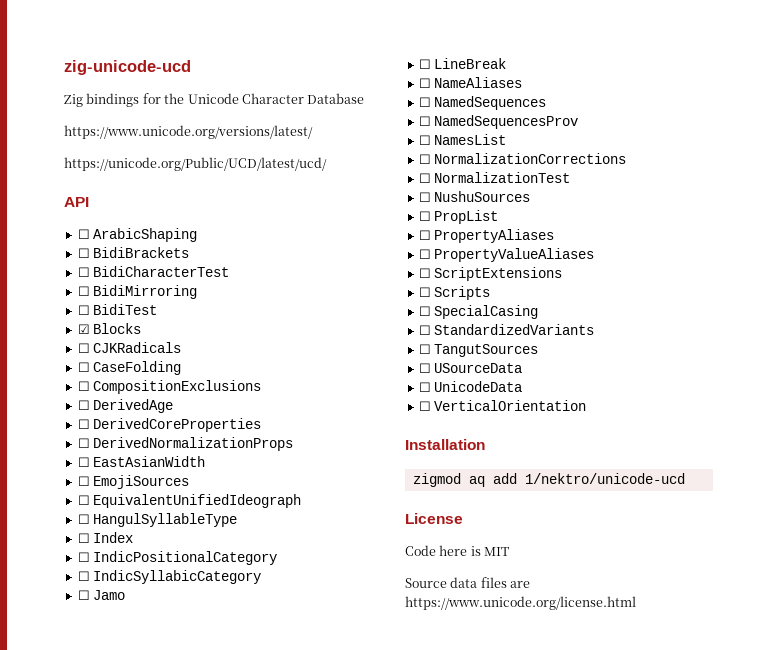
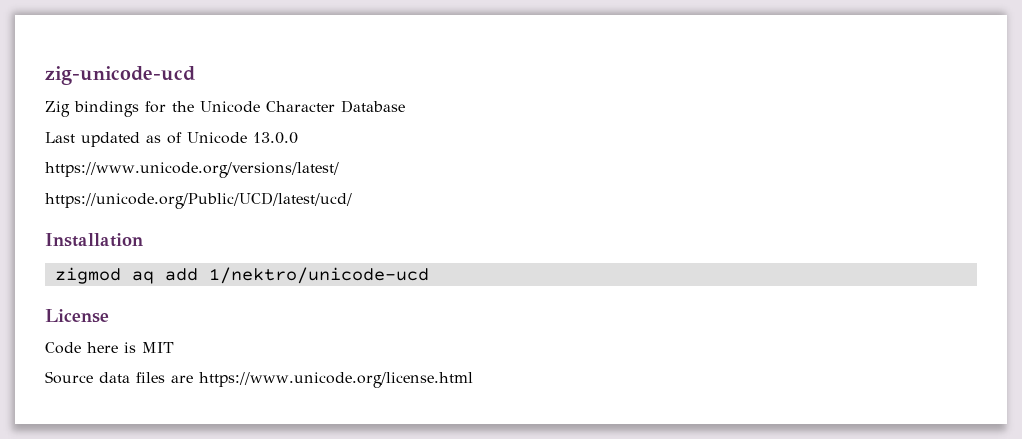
[64,125,313,139] [64,157,327,171] [64,197,89,207] [77,228,198,242] [77,247,190,258] [77,266,230,277] [77,285,198,299] [77,304,158,315] [77,323,142,334] [77,342,182,353] [77,361,182,375] [77,380,262,394] [77,399,174,413] [77,418,262,432] [77,437,294,451] [77,456,206,467] [77,475,190,489] [77,494,302,508] [77,513,238,527] [77,532,134,543] [77,551,278,565] [77,570,262,584] [77,590,126,600] [418,58,507,69] [418,77,523,88] [418,96,547,110] [418,115,579,129] [418,134,507,145] [418,153,627,164] [418,172,571,183] [418,191,531,202] [418,210,499,224] [418,229,555,243] [418,248,595,262] [418,267,563,281] [418,286,491,300] [418,305,539,319] [418,324,595,335] [418,344,539,357] [418,363,523,373] [418,381,523,392] [418,400,587,411] https://www.unicode.org/versions/latest/ // https://unicode.org/Public/UCD/latest/ucd/ // API // ☐ ArabicShaping // ☐ BidiBrackets // ☐ BidiCharacterTest // ☐ BidiMirroring // ☐ BidiTest // ☑ Blocks // ☐ CJKRadicals // ☐ CaseFolding // ☐ CompositionExclusions // ☐ DerivedAge // ☐ DerivedCoreProperties // ☐ DerivedNormalizationProps // ☐ EastAsianWidth // ☐ EmojiSources // ☐ EquivalentUnifiedIdeograph // ☐ HangulSyllableType // ☐ Index // ☐ IndicPositionalCategory // ☐ IndicSyllabicCategory // ☐ Jamo // ☐ LineBreak // ☐ NameAliases // ☐ NamedSequences // ☐ NamedSequencesProv // ☐ NamesList // ☐ NormalizationCorrections // ☐ NormalizationTest // ☐ NushuSources // ☐ PropList // ☐ PropertyAliases // ☐ PropertyValueAliases // ☐ ScriptExtensions // ☐ Scripts // ☐ SpecialCasing // ☐ StandardizedVariants // ☐ TangutSources // ☐ USourceData // ☐ UnicodeData // ☐ VerticalOrientation -> [45,132,298,147] [45,162,339,178] [45,192,352,209] Last updated as of Unicode 13.0.0 // https://www.unicode.org/versions/latest/ // https://unicode.org/Public/UCD/latest/ucd/

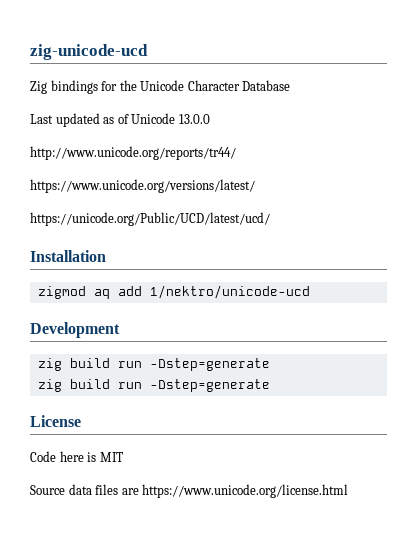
(298, 138) none -> [30,146,236,160] // http://www.unicode.org/reports/tr44/
(429, 275) none -> [30,322,120,338] [37,358,270,371] [37,379,270,392] // Development // zig build run -Dstep=generate // zig build run -Dstep=generate

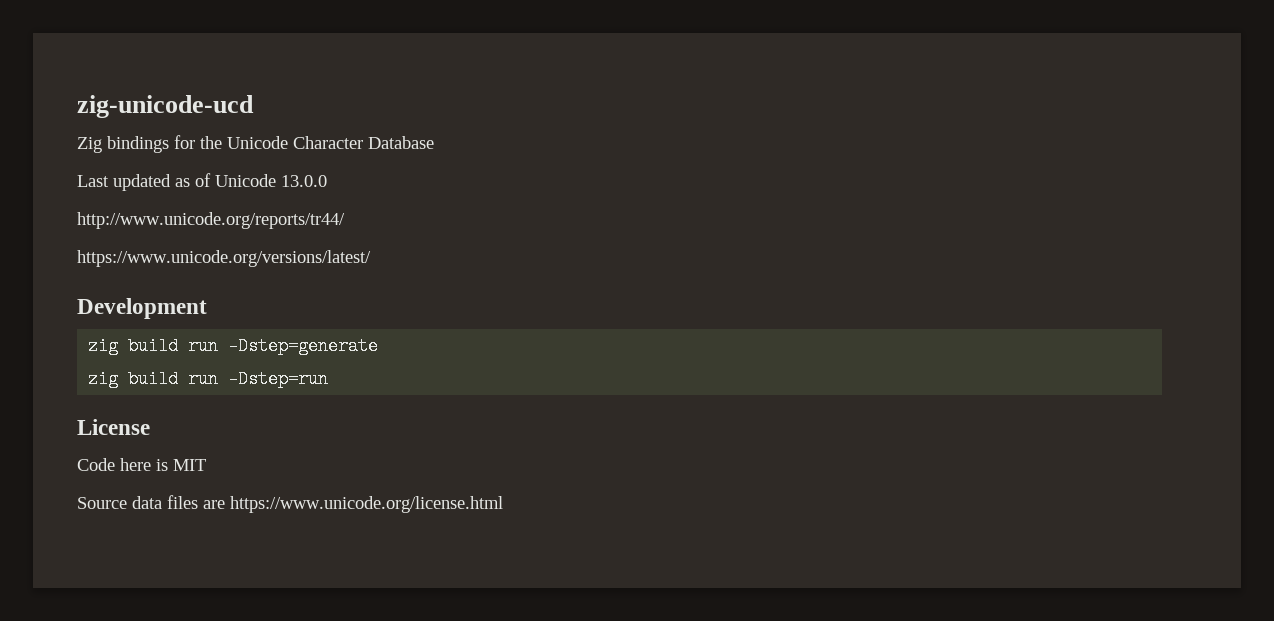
[30,212,270,226] [30,250,106,262] [37,285,310,299] // https://unicode.org/Public/UCD/latest/ucd/ // Installation // zigmod aq add 1/nektro/unicode-ucd -> (371, 258) none
[149,379,270,392] -Dstep=generate -> [228,370,329,388] -Dstep=run

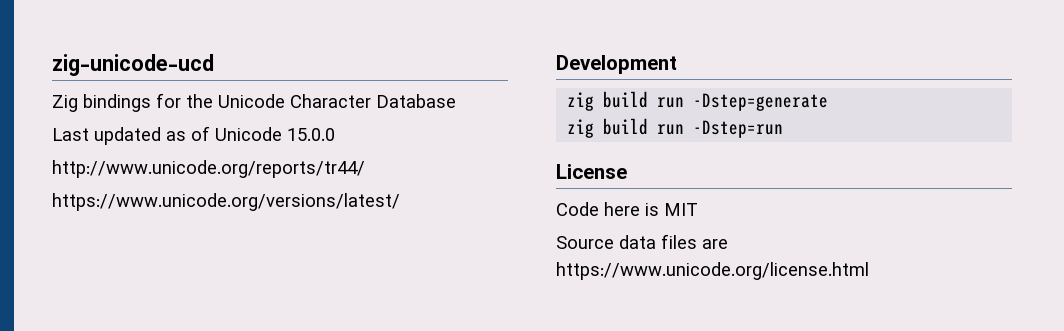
[281,175,327,187] 13.0.0 -> [287,128,335,141] 15.0.0

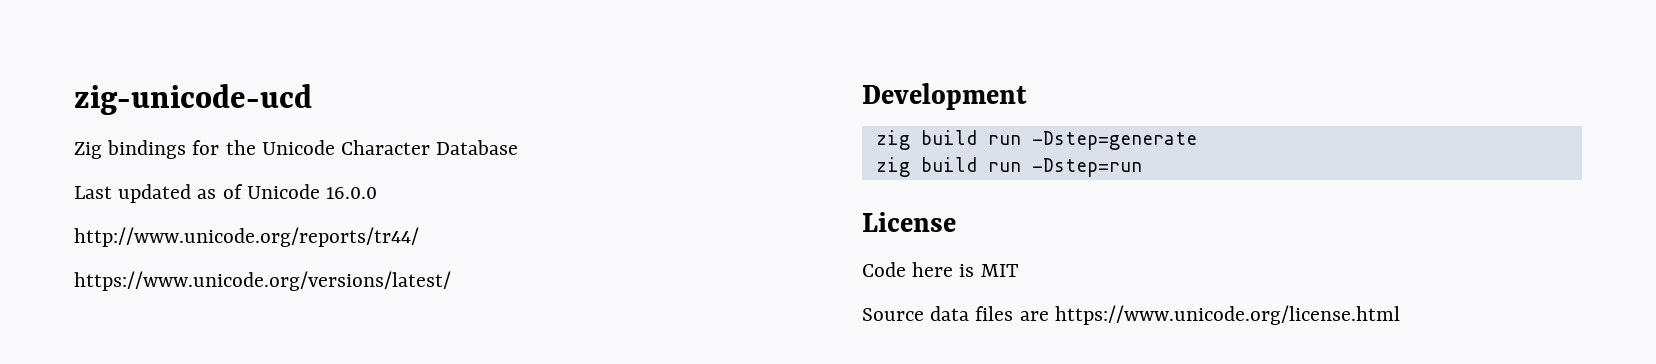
[287,128,335,141] 15.0.0 -> [326,187,378,199] 16.0.0

